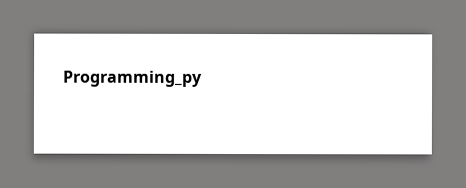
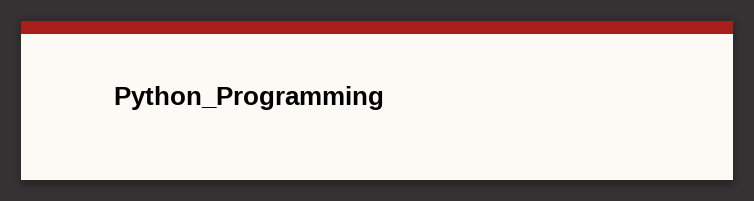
[63,70,203,87] Programming_py -> [114,86,384,110] Python_Programming

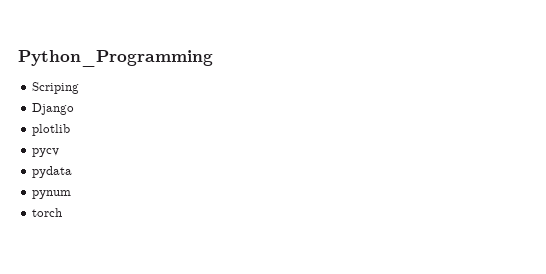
(384, 98) none -> [32,82,80,94] [32,103,75,115] [32,124,71,136] [32,148,60,157] [32,166,73,178] [32,190,72,199] [32,208,63,217] // Scriping // Django // plotlib // pycv // pydata // pynum // torch

